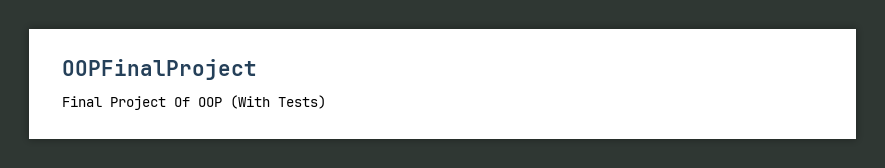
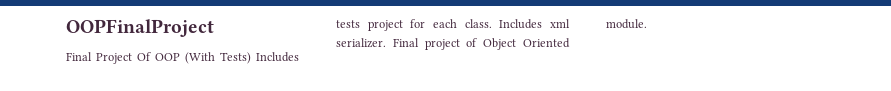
(326, 102) none -> [256,52,299,62] [336,19,570,31] [336,38,570,50] [606,19,647,29] Includes tests project for each class. Includes xml serializer. Final project of Object Oriented module.

